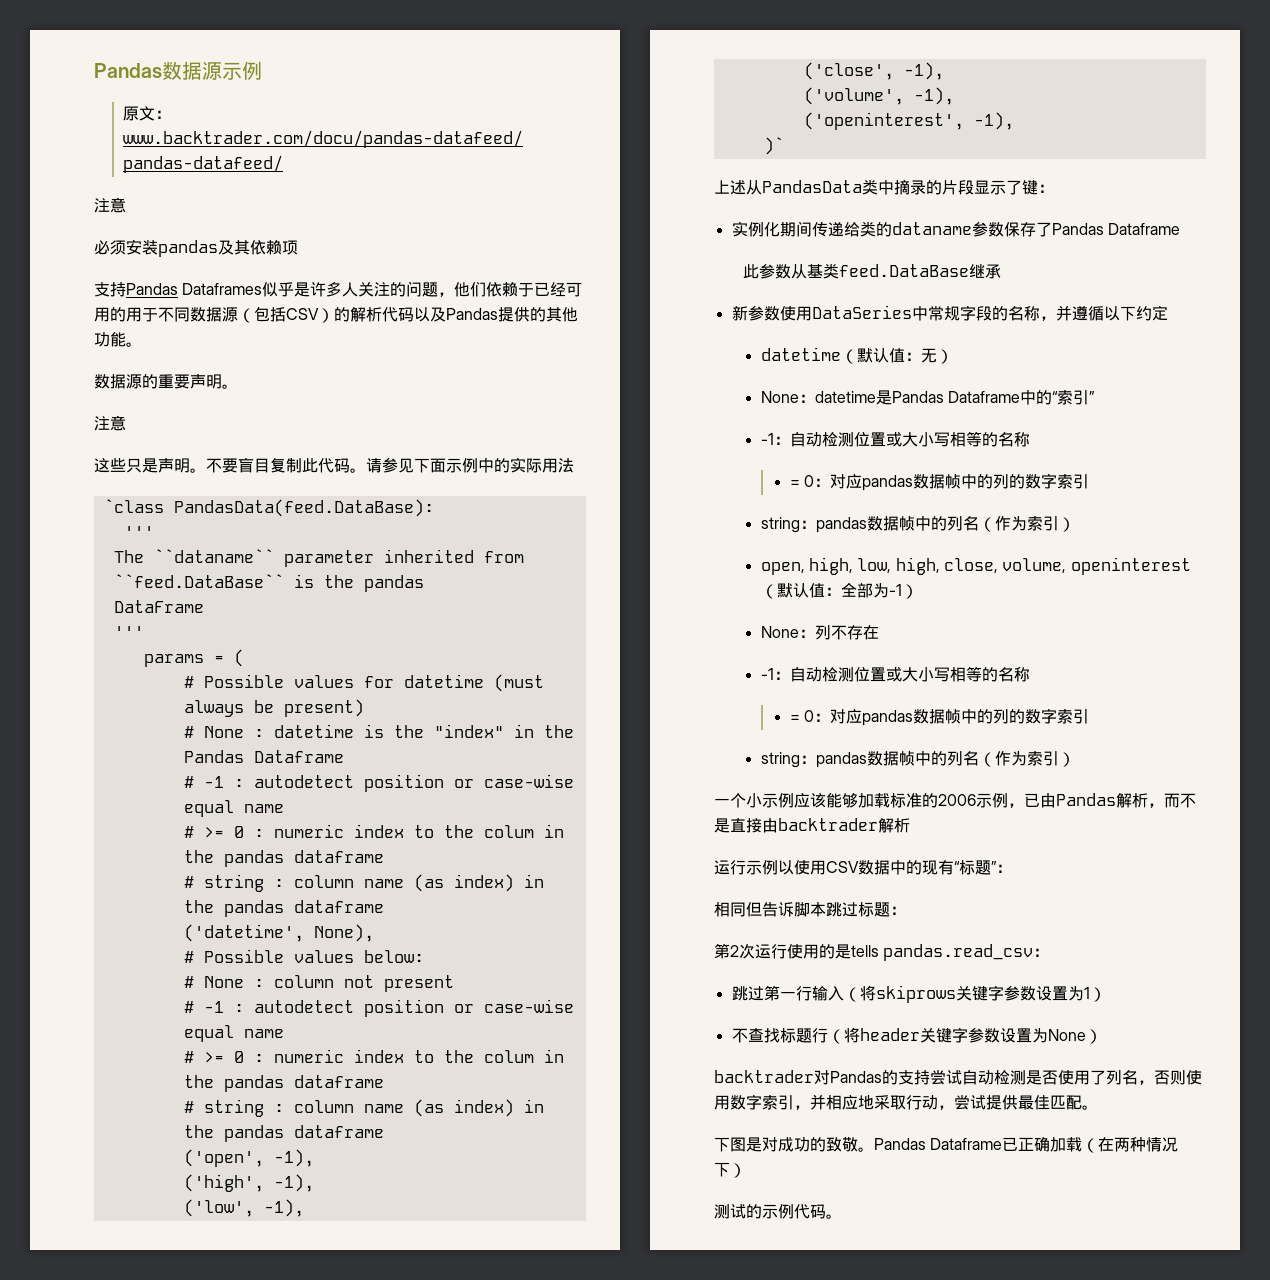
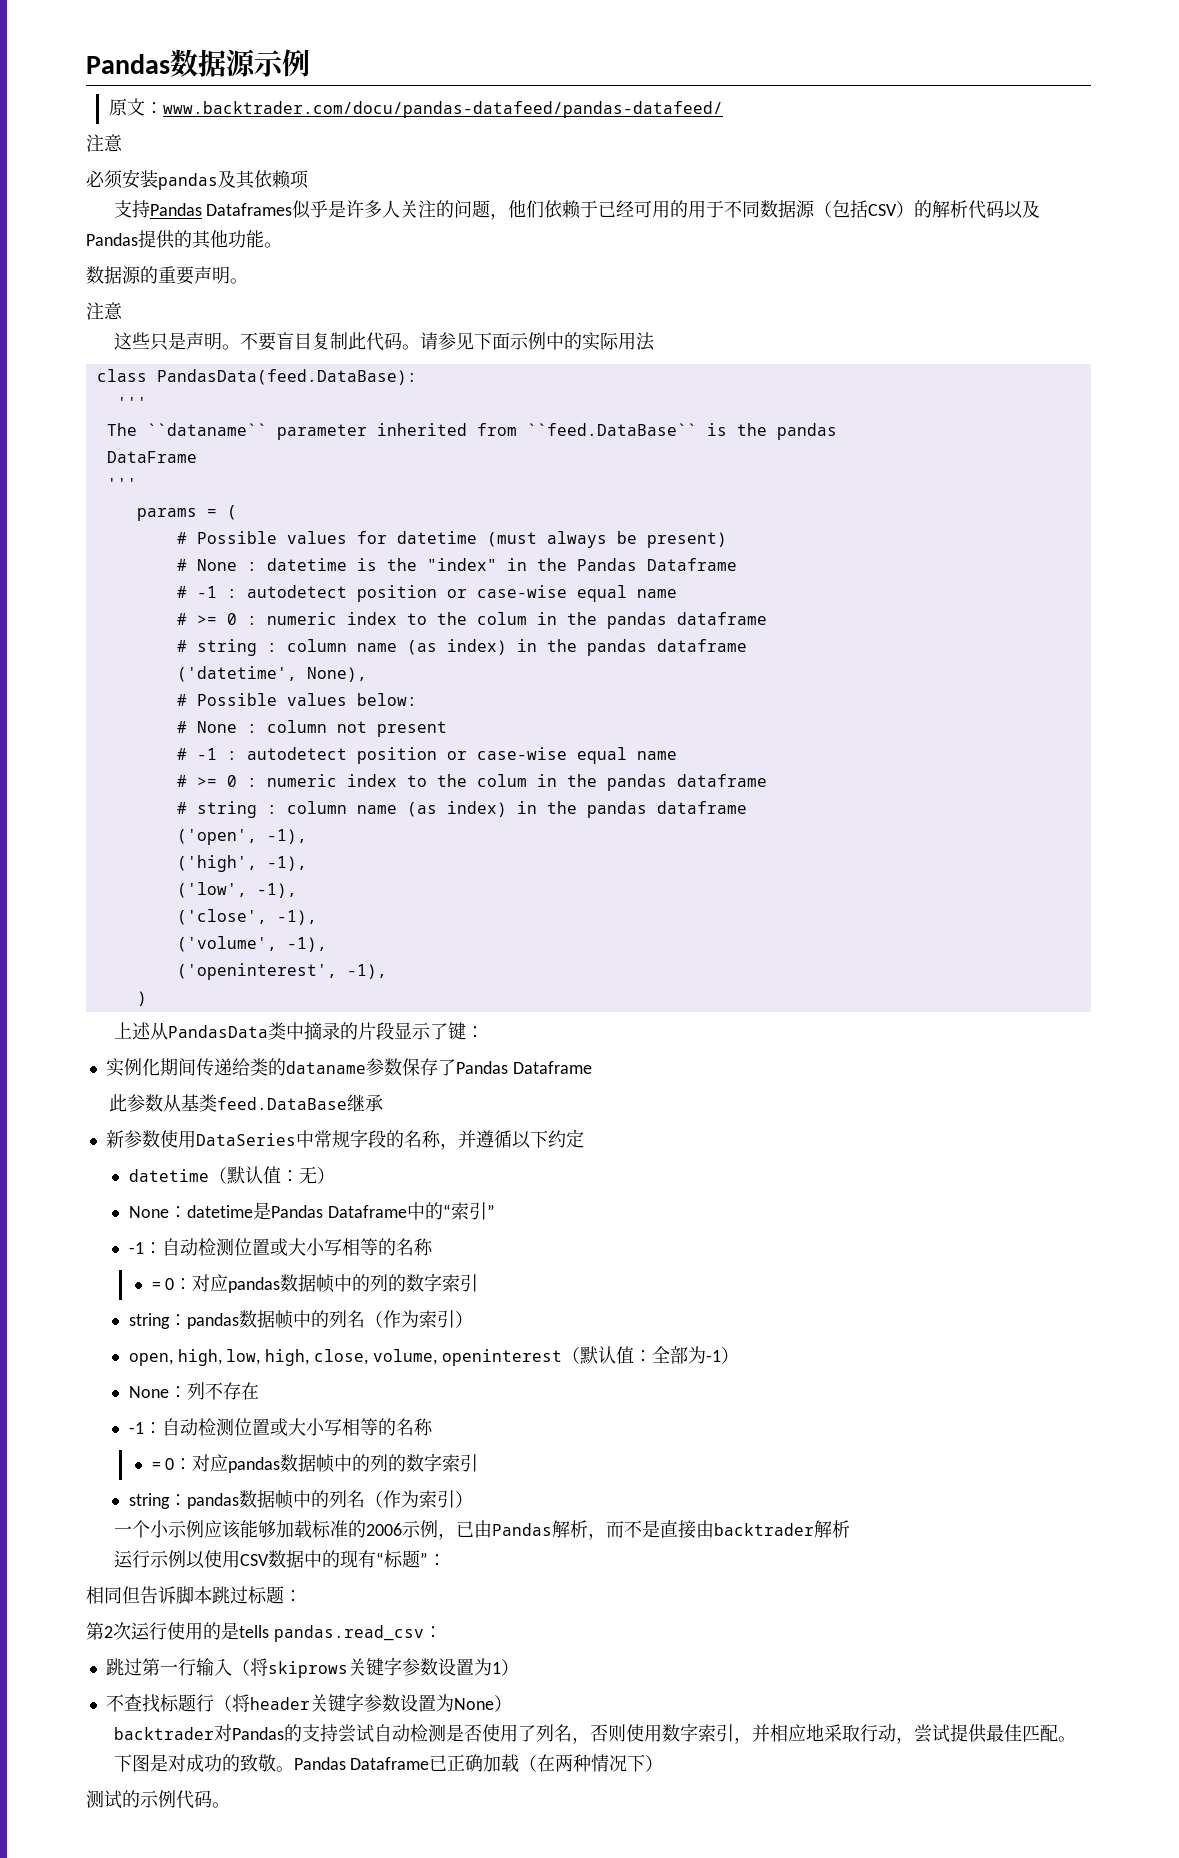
[103,499,164,513] `class -> [96,369,147,382] class
[763,137,784,155] )` -> [136,991,147,1006] )

